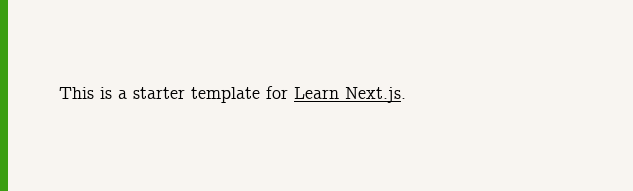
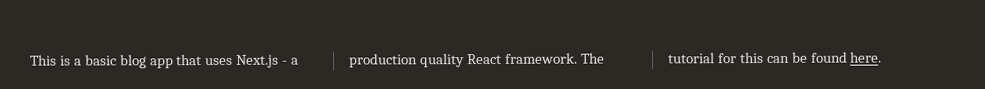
[133,86,406,103] starter template for Learn Next.js. -> [84,51,883,69] basic blog app that uses Next.js - a production quality React framework. The tutorial for this can be found here.

